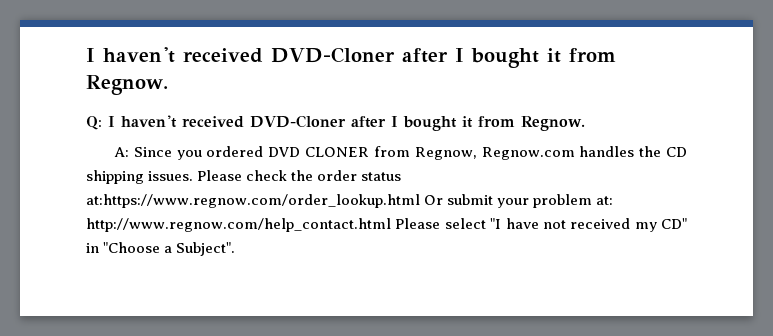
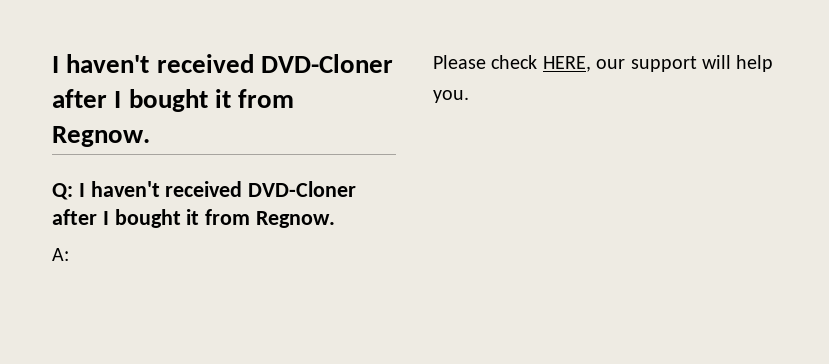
[133,146,688,160] [86,170,402,184] [86,194,614,208] [86,218,687,232] [86,242,236,256] Since you ordered DVD CLONER from Regnow, Regnow.com handles the CD shipping issues. Please check the order status at:https://www.regnow.com/order_lookup.html Or submit your problem at: http://www.regnow.com/help_contact.html Please select "I have not received my CD" in "Choose a Subject". -> [433,55,774,72] [433,90,469,103] // Please check HERE, our support will help you.

